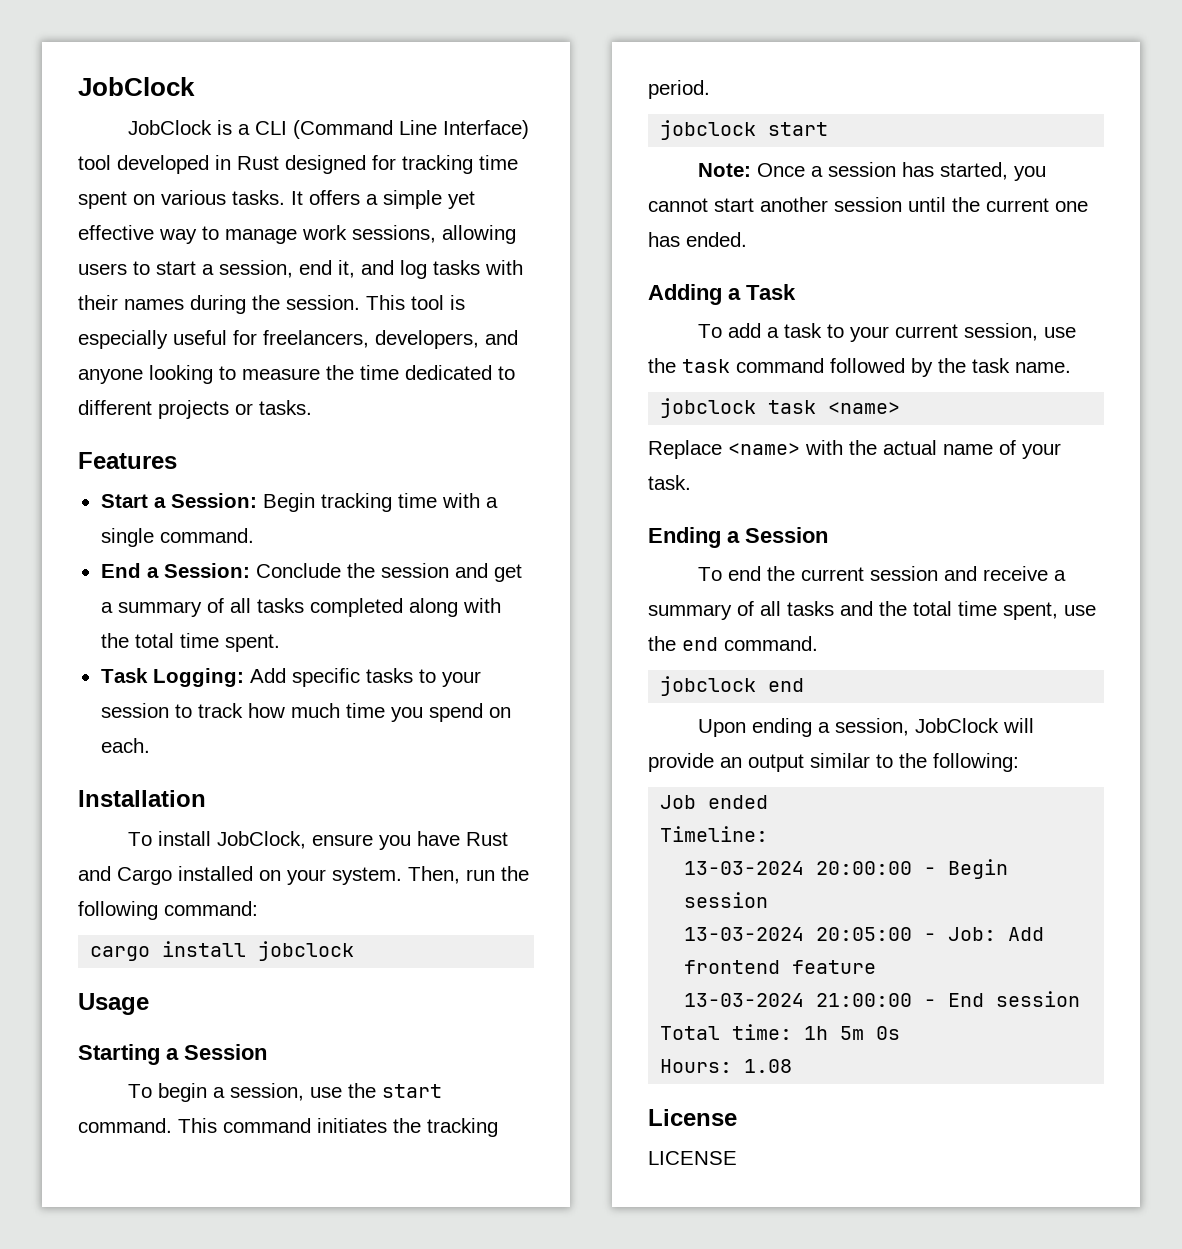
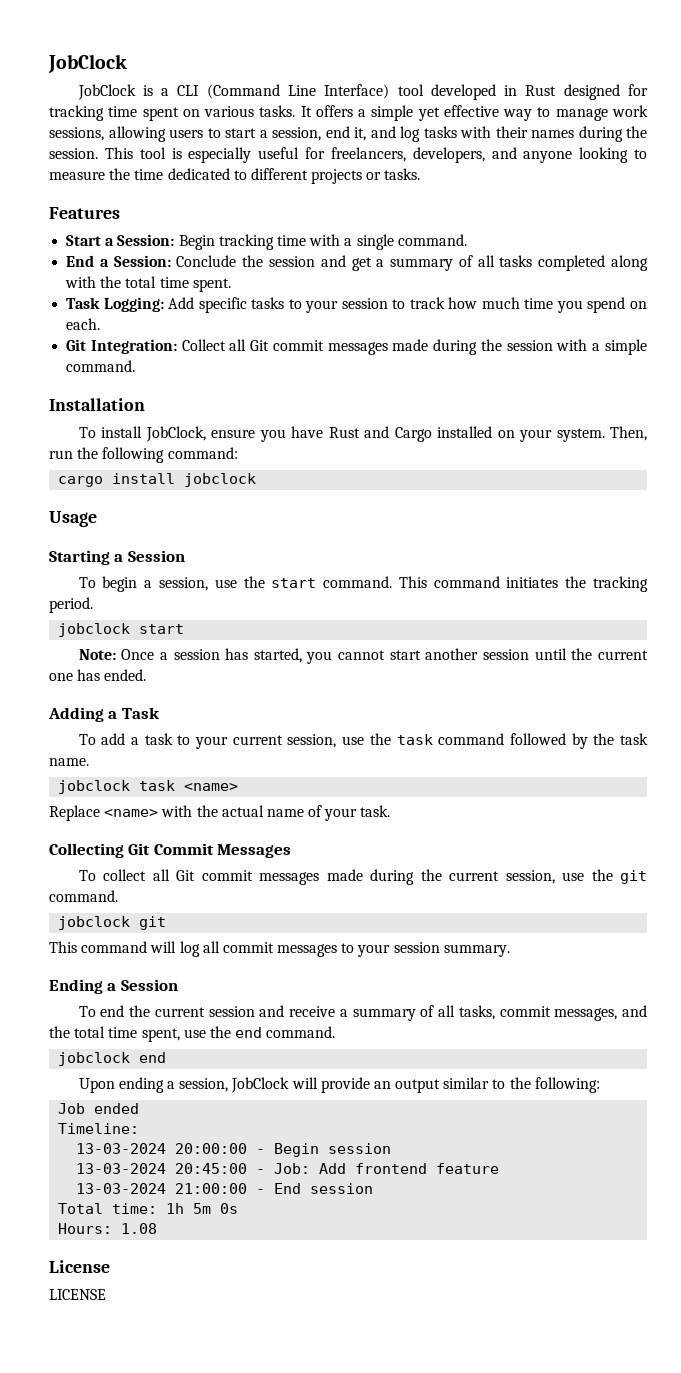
(150, 745) none -> [66,339,647,355] [66,360,136,372] // Git Integration: Collect all Git commit messages made during the session with a simple command.
(691, 482) none -> [49,843,292,858] [78,869,647,885] [49,890,118,902] [58,916,167,930] [49,941,510,957] // Collecting Git Commit Messages // To collect all Git commit messages made during the current session, use the git command. // jobclock git // This command will log all commit messages to your session summary.
[787,601,834,616] tasks -> [458,1005,618,1021] tasks, commit messages,
[816,927,913,941] 20:05:00 -> [175,1163,248,1174] 20:45:00

